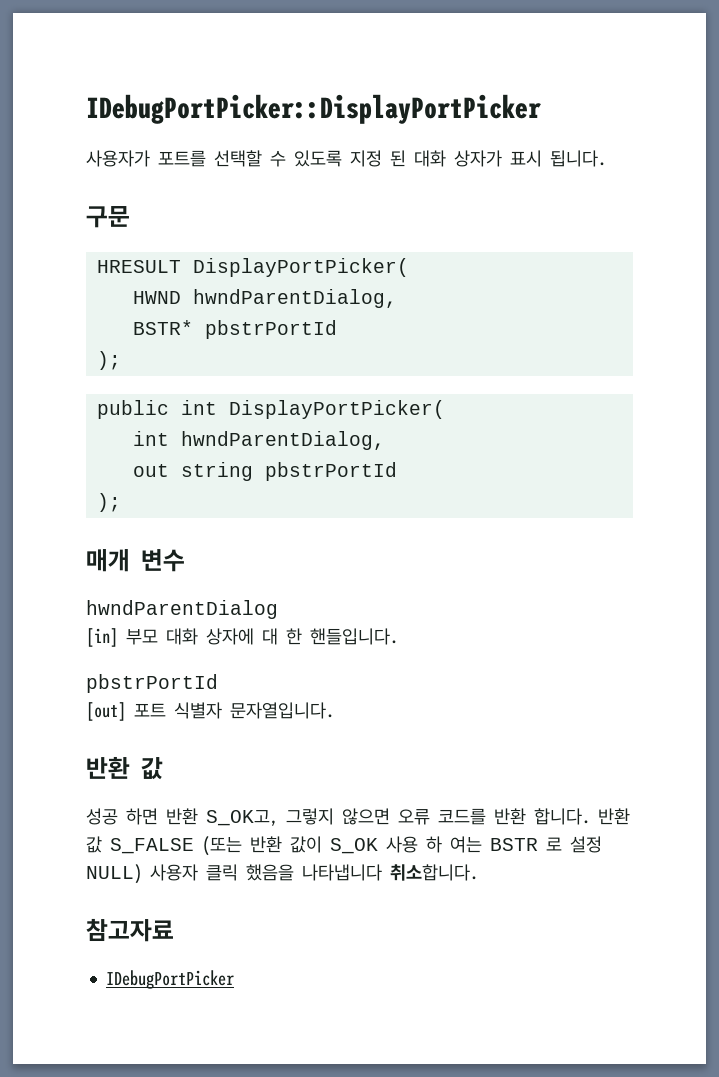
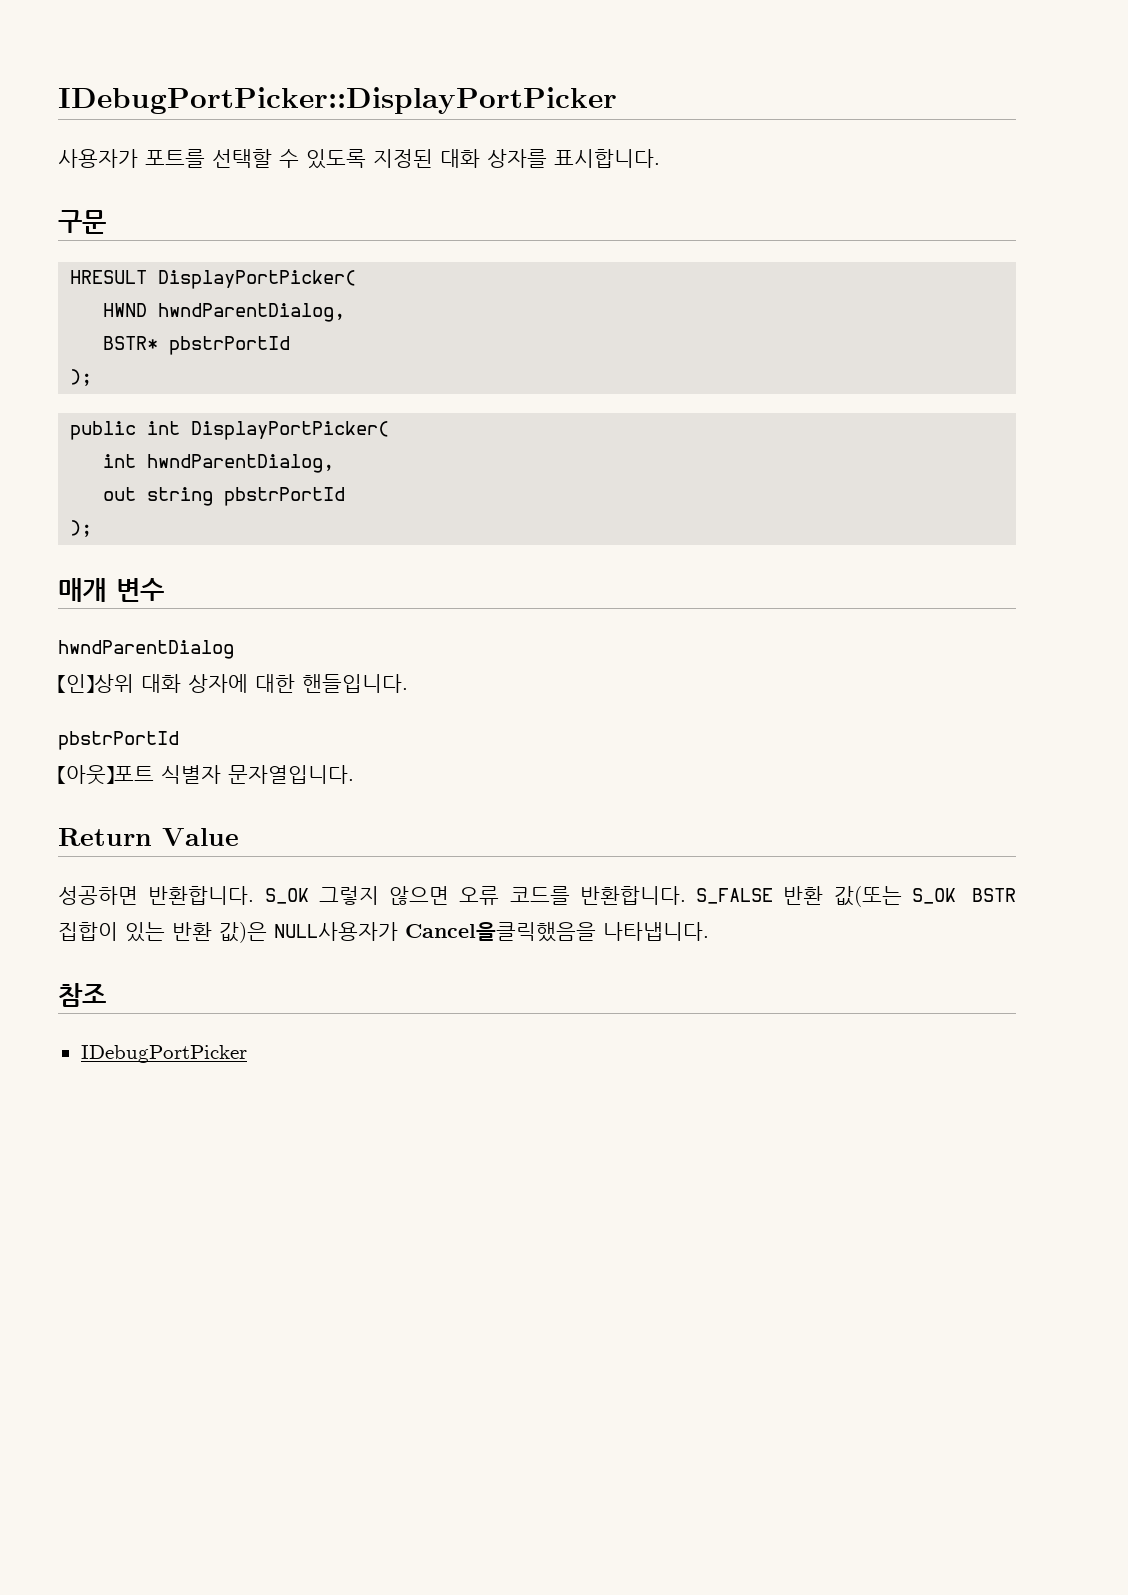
[350,150,606,167] 지정 된 대화 상자가 표시 됩니다. -> [373,149,660,168] 지정된 대화 상자를 표시합니다.
[86,628,302,647] [in] 부모 대화 상자에 대 한 -> [58,674,295,693] 【인】상위 대화 상자에 대한
[86,702,126,721] [out] -> [58,765,114,785] 【아웃】
[86,756,163,780] [86,808,630,826] [86,836,602,856] [86,864,478,884] [86,918,174,942] 반환 값 // 성공 하면 반환 S_OK고, 그렇지 않으면 오류 코드를 반환 합니다. 반환 값 S_FALSE (또는 반환 값이 S_OK 사용 하 여는 BSTR 로 설정 NULL) 사용자 클릭 했음을 나타냅니다 취소합니다. // 참고자료 -> [58,828,239,846] [58,886,1016,907] [58,922,709,943] [58,983,106,1007] Return Value // 성공하면 반환합니다. S_OK 그렇지 않으면 오류 코드를 반환합니다. S_FALSE 반환 값(또는 S_OK BSTR 집합이 있는 반환 값)은 NULL사용자가 Cancel을클릭했음을 나타냅니다. // 참조

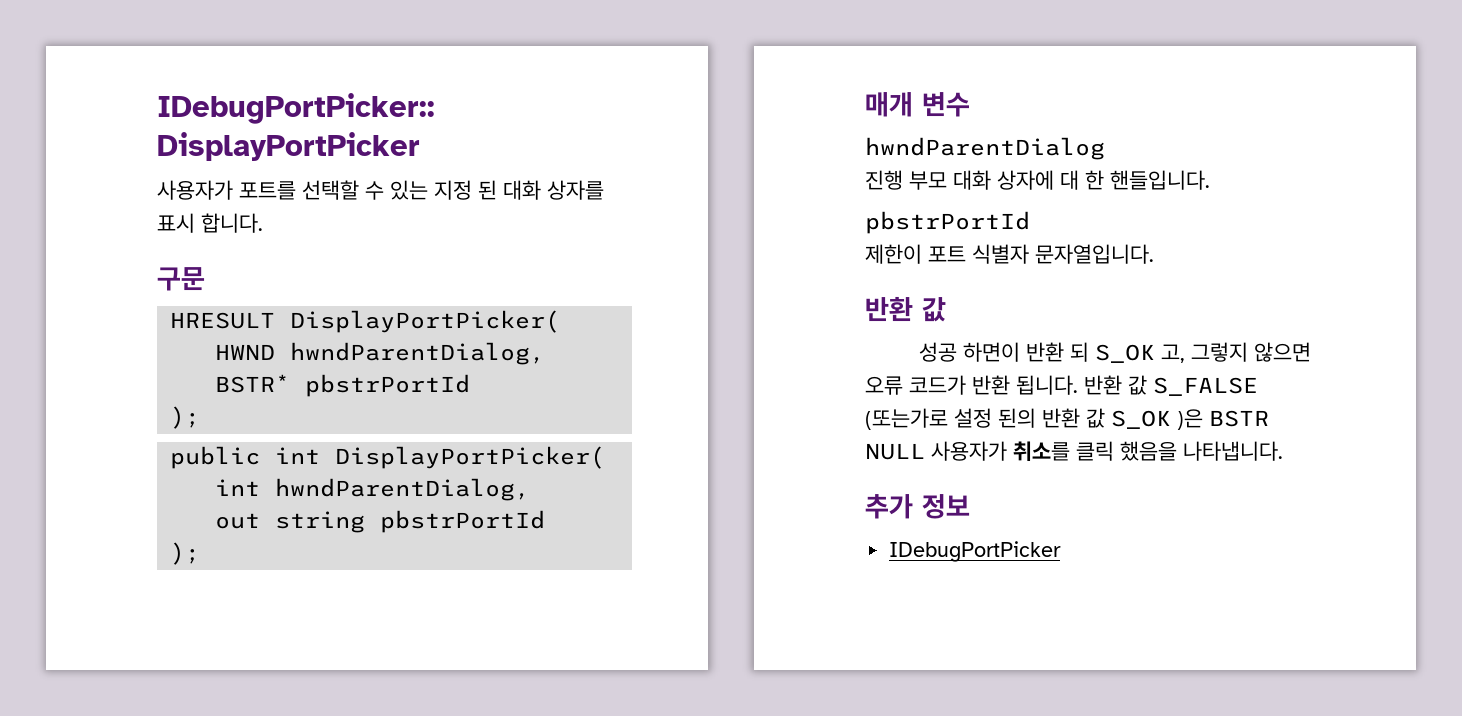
[306,149,660,169] 있도록 지정된 대화 상자를 표시합니다. -> [390,180,604,200] [157,213,263,233] 있는 지정 된 대화 상자를 표시 합니다.
[58,674,295,693] 【인】상위 대화 상자에 대한 -> [865,170,1104,190] 진행 부모 대화 상자에 대 한
[58,765,114,785] 【아웃】 -> [865,244,922,264] 제한이
[58,828,239,846] [58,886,1016,907] [58,922,596,943] Return Value // 성공하면 반환합니다. S_OK 그렇지 않으면 오류 코드를 반환합니다. S_FALSE 반환 값(또는 S_OK BSTR 집합이 있는 반환 값)은 NULL사용자가 Cancel을클릭했음을 -> [865,296,946,322] [919,342,1312,363] [865,375,1258,396] [865,408,1269,430] [865,441,1177,461] 반환 값 // 성공 하면이 반환 되 S_OK 고, 그렇지 않으면 오류 코드가 반환 됩니다. 반환 값 S_FALSE (또는가로 설정 된의 반환 값 S_OK )은 BSTR NULL 사용자가 취소를 클릭 했음을
[58,983,106,1007] 참조 -> [865,494,970,519] 추가 정보

